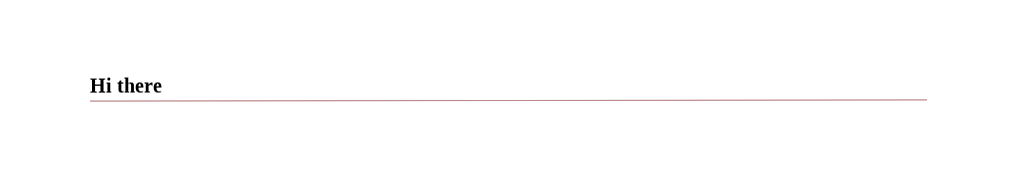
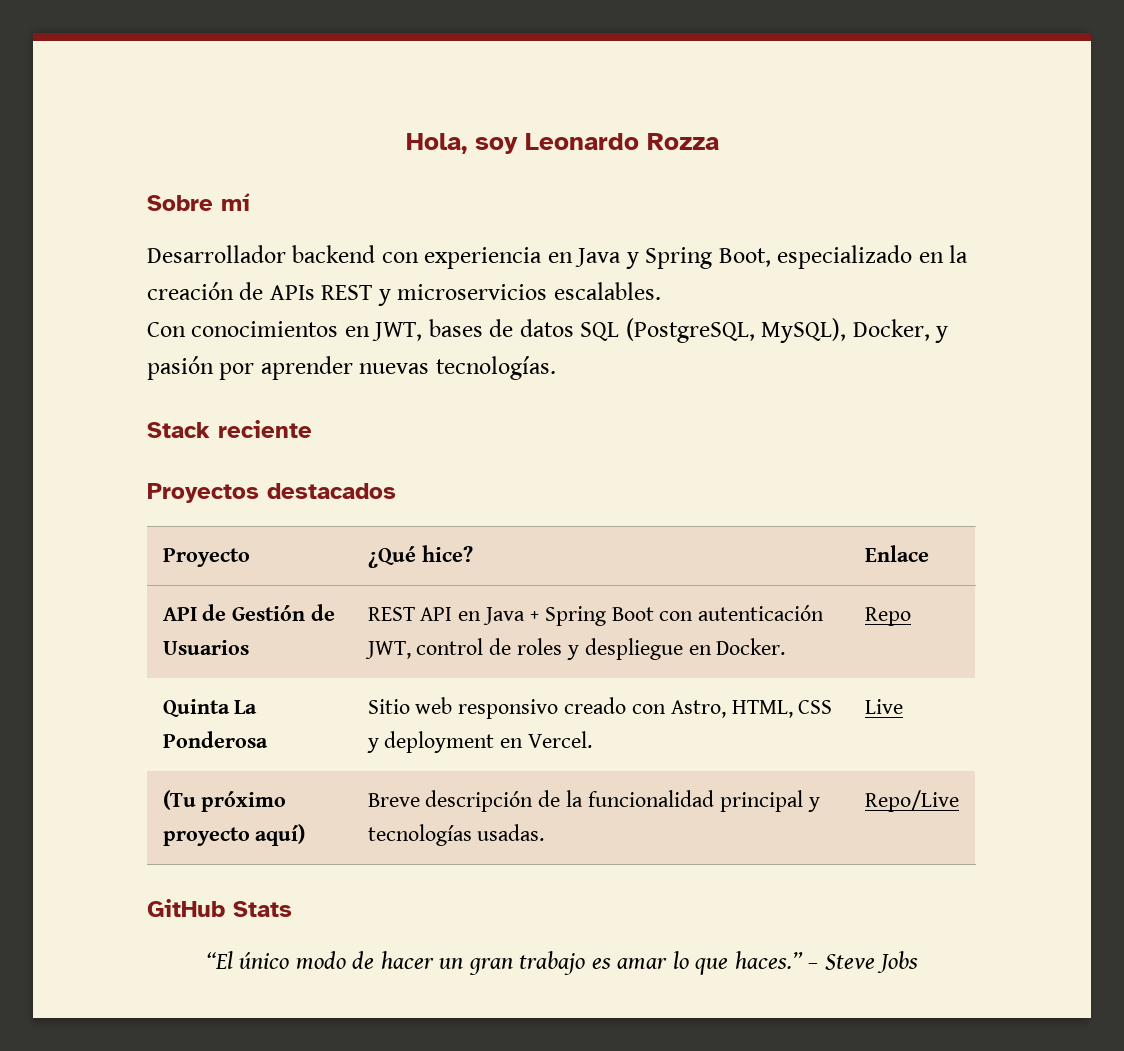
[89,77,164,93] Hi there -> [405,133,719,154] [147,193,250,211] [147,245,969,269] [147,282,661,306] [147,318,949,343] [147,356,556,380] [147,420,312,438] [147,483,396,503] [162,548,250,567] [367,545,473,568] [864,545,929,562] [162,604,336,621] [162,640,249,655] [367,605,825,626] [364,638,786,660] [864,607,911,626] [162,699,258,717] [162,731,268,748] [367,697,833,719] [366,731,593,753] [864,699,903,714] [162,790,287,812] [162,824,306,846] [367,790,820,812] [367,824,545,846] [864,790,959,812] [147,899,292,917] [205,951,919,975] Hola, soy Leonardo Rozza // Sobre mí // Desarrollador backend con experiencia en Java y Spring Boot, especializado en la creación de APIs REST y microservicios escalables. // Con conocimientos en JWT, bases de datos SQL (PostgreSQL, MySQL), Docker, y pasión por aprender nuevas tecnologías. // Stack reciente // Proyectos destacados // Proyecto | ¿Qué hice? | Enlace // API de Gestión de Usuarios | REST API en Java + Spring Boot con autenticación JWT, control de roles y despliegue en Docker. | Repo // Quinta La Ponderosa | Sitio web responsivo creado con Astro, HTML, CSS y deployment en Vercel. | Live // (Tu próximo proyecto aquí) | Breve descripción de la funcionalidad principal y tecnologías usadas. | Repo/Live // GitHub Stats // “El único modo de hacer un gran trabajo es amar lo que haces.” – Steve Jobs

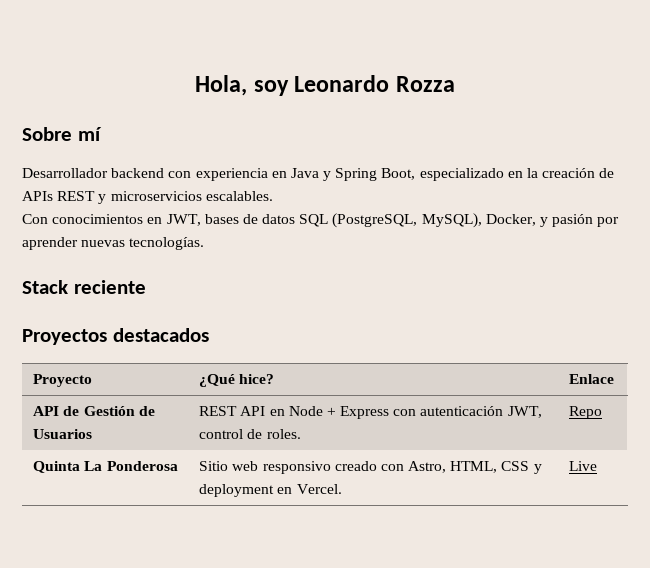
[483,606,654,626] Java + Spring Boot -> [288,406,390,419] Node + Express
[517,638,786,660] roles y despliegue en Docker. -> [266,429,301,439] roles.
[162,790,287,812] [162,824,306,846] [367,790,820,812] [367,824,545,846] [864,790,959,812] [147,899,292,917] [205,951,919,975] // (Tu próximo proyecto aquí) | Breve descripción de la funcionalidad principal y tecnologías usadas. | Repo/Live // GitHub Stats // “El único modo de hacer un gran trabajo es amar lo que haces.” – Steve Jobs -> (598, 466) none

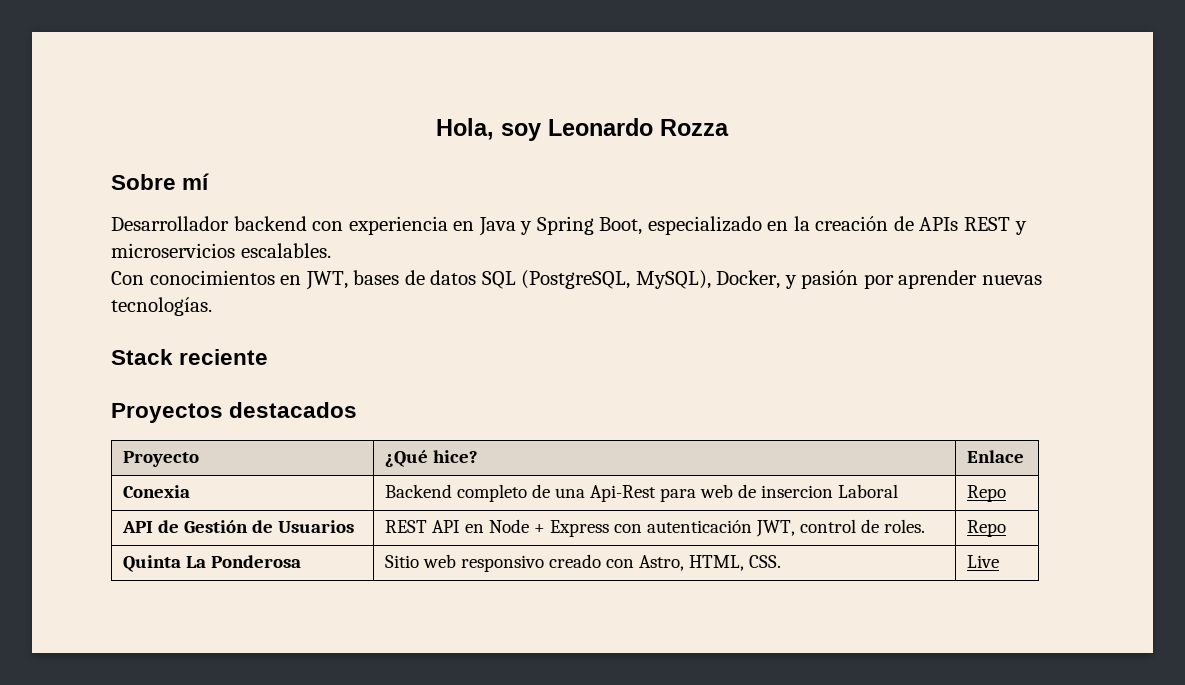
(615, 379) none -> [123,485,191,498] [385,484,899,502] [967,485,1007,502] // Conexia | Backend completo de una Api-Rest para web de insercion Laboral | Repo
[501,461,542,474] [199,484,342,497] CSS y deployment en Vercel. -> [749,555,782,568] CSS.

